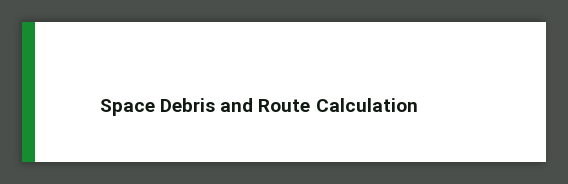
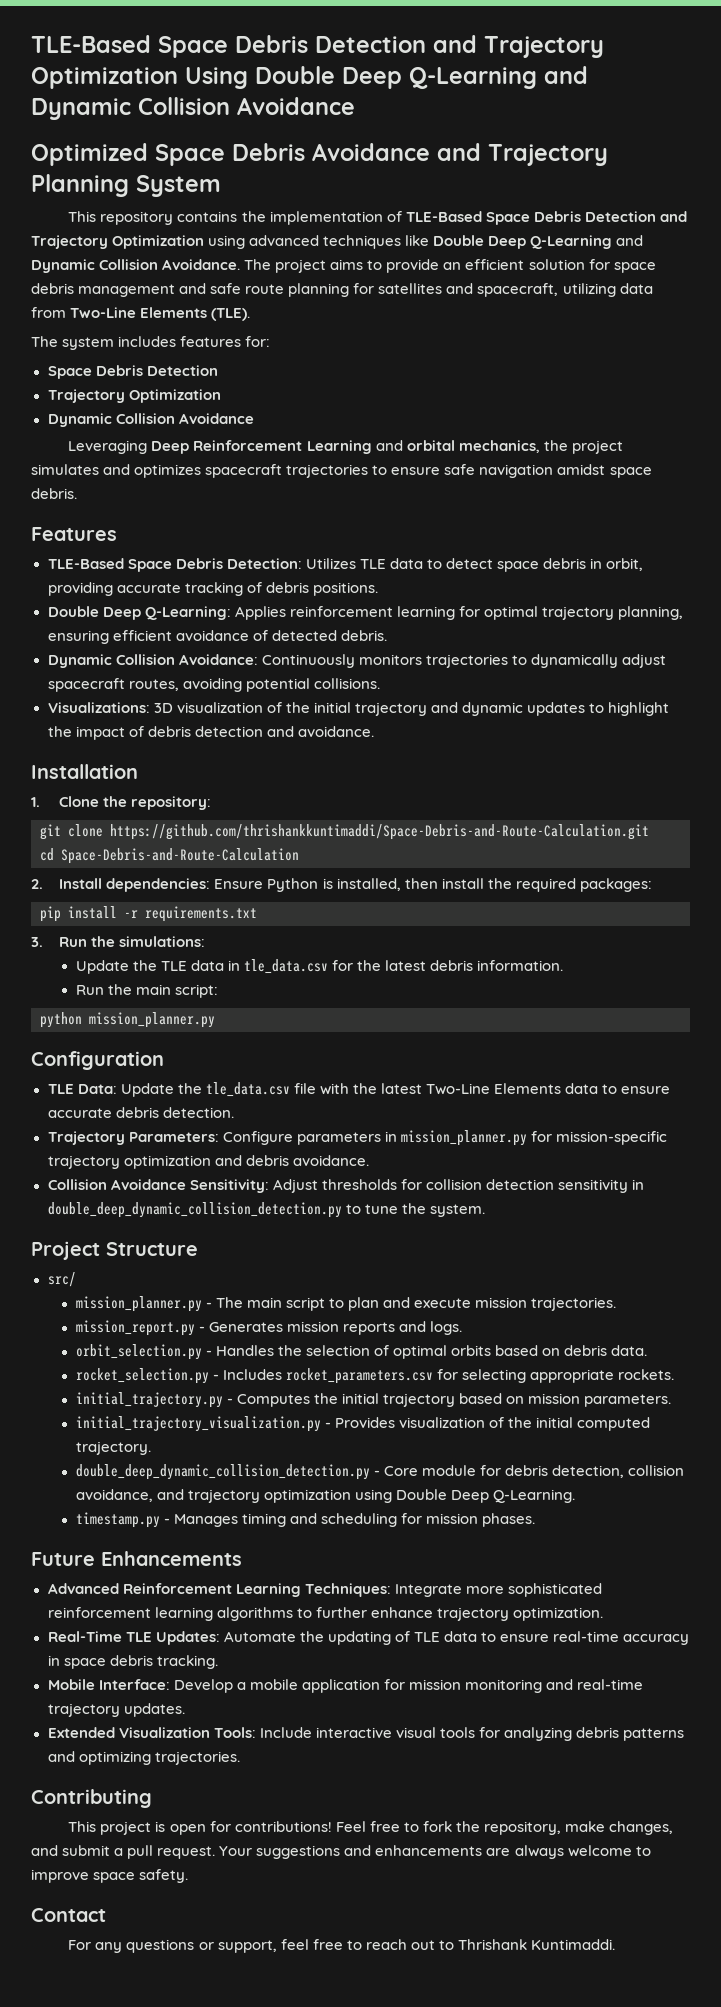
[100,98,418,116] Space Debris and Route Calculation -> [31,35,604,58] [31,66,588,89] [31,97,355,120] [31,143,608,166] [31,174,221,197] [68,211,687,225] [31,235,644,249] [31,259,656,273] [31,283,653,297] [31,307,251,321] [31,336,271,350] [47,365,218,379] [47,389,221,403] [47,413,254,427] [68,440,623,454] [31,464,652,478] [31,488,77,499] [31,527,117,541] [47,558,644,572] [47,582,378,596] [47,606,683,620] [47,630,387,644] [47,654,666,668] [47,678,380,692] [47,702,670,716] [47,726,374,740] [31,764,138,779] [31,796,212,810] [40,824,649,840] [40,848,299,864] [31,878,652,892] [40,906,257,922] [31,936,206,947] [75,959,564,974] [75,984,218,998] [40,1012,215,1028] [31,1051,164,1070] [47,1082,671,1097] [47,1107,234,1118] [47,1130,667,1146] [47,1155,369,1169] [47,1179,644,1193] [47,1202,485,1218] [31,1241,198,1260] [47,1272,76,1287] [75,1296,617,1312] [75,1320,463,1336] [75,1344,648,1360] [75,1368,675,1384] [75,1392,672,1408] [75,1416,651,1432] [75,1441,151,1455] [75,1464,685,1480] [75,1489,576,1503] [75,1512,536,1528] [31,1551,242,1566] [47,1583,602,1597] [47,1607,603,1621] [47,1631,690,1645] [47,1655,218,1669] [47,1679,643,1693] [47,1703,185,1717] [47,1727,684,1741] [47,1751,240,1765] [31,1789,152,1808] [68,1821,674,1835] [31,1845,651,1859] [31,1869,189,1883] [31,1908,106,1922] [68,1939,615,1953] TLE-Based Space Debris Detection and Trajectory Optimization Using Double Deep Q-Learning and Dynamic Collision Avoidance // Optimized Space Debris Avoidance and Trajectory Planning System // This repository contains the implementation of TLE-Based Space Debris Detection and Trajectory Optimization using advanced techniques like Double Deep Q-Learning and Dynamic Collision Avoidance. The project aims to provide an efficient solution for space debris management and safe route planning for satellites and spacecraft, utilizing data from Two-Line Elements (TLE). // The system includes features for: // Space Debris Detection // Trajectory Optimization // Dynamic Collision Avoidance // Leveraging Deep Reinforcement Learning and orbital mechanics, the project simulates and optimizes spacecraft trajectories to ensure safe navigation amidst space debris. // Features // TLE-Based Space Debris Detection: Utilizes TLE data to detect space debris in orbit, providing accurate tracking of debris positions. // Double Deep Q-Learning: Applies reinforcement learning for optimal trajectory planning, ensuring efficient avoidance of detected debris. // Dynamic Collision Avoidance: Continuously monitors trajectories to dynamically adjust spacecraft routes, avoiding potential collisions. // Visualizations: 3D visualization of the initial trajectory and dynamic updates to highlight the impact of debris detection and avoidance. // Installation // 1. Clone the repository: // git clone https://github.com/thrishankkuntimaddi/Space-Debris-and-Route-Calculation.git // cd Space-Debris-and-Route-Calculation // 2. Install dependencies: Ensure Python is installed, then install the required packages: // pip install -r requirements.txt // 3. Run the simulations: // Update the TLE data in tle_data.csv for the latest debris information. // Run the main script: // python mission_planner.py // Configuration // TLE Data: Update the tle_data.csv file with the latest Two-Line Elements data to ensure accurate debris detection. // Trajectory Parameters: Configure parameters in mission_planner.py for mission-specific trajectory optimization and debris avoidance. // Collision Avoidance Sensitivity: Adjust thresholds for collision detection sensitivity in double_deep_dynamic_collision_detection.py to tune the system. // Project Structure // src/ // mission_planner.py - The main script to plan and execute mission trajectories. // mission_report.py - Generates mission reports and logs. // orbit_selection.py - Handles the selection of optimal orbits based on debris data. // rocket_selection.py - Includes rocket_parameters.csv for selecting appropriate rockets. // initial_trajectory.py - Computes the initial trajectory based on mission parameters. // initial_trajectory_visualization.py - Provides visualization of the initial computed trajectory. // double_deep_dynamic_collision_detection.py - Core module for debris detection, collision avoidance, and trajectory optimization using Double Deep Q-Learning. // timestamp.py - Manages timing and scheduling for mission phases. // Future Enhancements // Advanced Reinforcement Learning Techniques: Integrate more sophisticated reinforcement learning algorithms to further enhance trajectory optimization. // Real-Time TLE Updates: Automate the updating of TLE data to ensure real-time accuracy in space debris tracking. // Mobile Interface: Develop a mobile application for mission monitoring and real-time trajectory updates. // Extended Visualization Tools: Include interactive visual tools for analyzing debris patterns and optimizing trajectories. // Contributing // This project is open for contributions! Feel free to fork the repository, make changes, and submit a pull request. Your suggestions and enhancements are always welcome to improve space safety. // Contact // For any questions or support, feel free to reach out to Thrishank Kuntimaddi.

